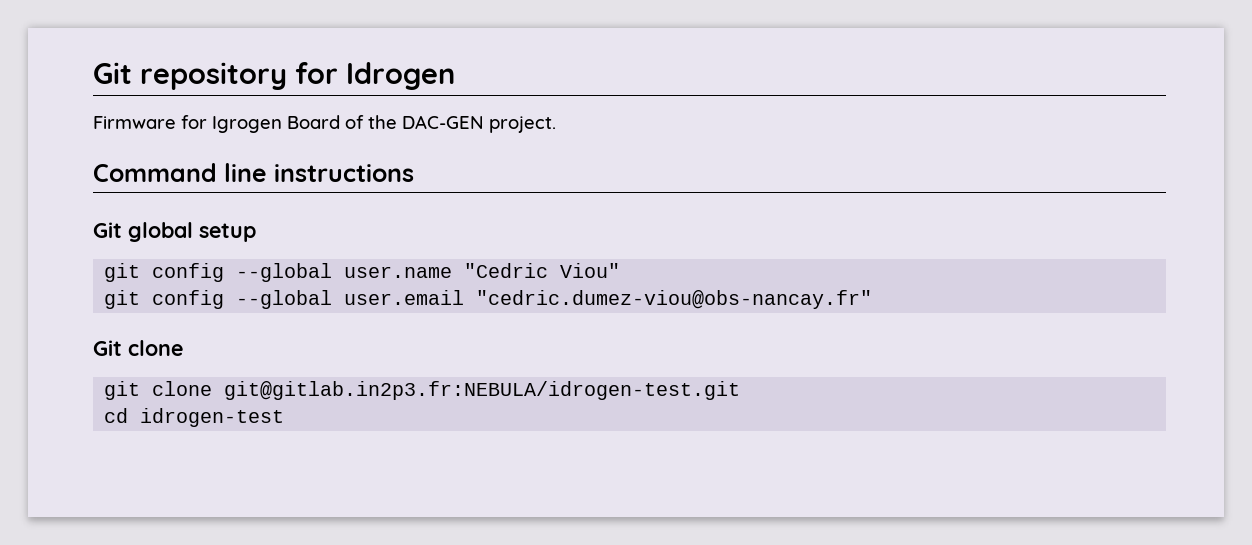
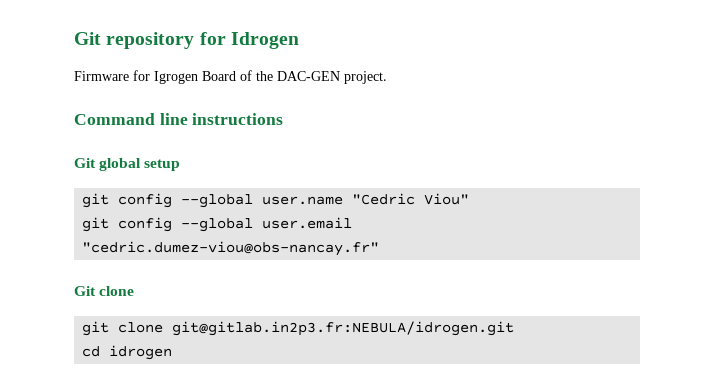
[224,381,741,400] git@gitlab.in2p3.fr:NEBULA/idrogen-test.git -> [172,321,515,336] git@gitlab.in2p3.fr:NEBULA/idrogen.git
[140,408,285,427] idrogen-test -> [109,345,173,360] idrogen

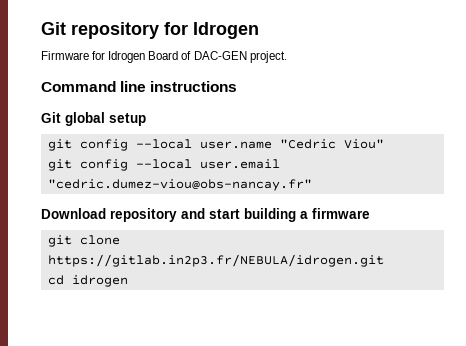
[154,71,198,84] Igrogen -> [108,51,146,63] Idrogen
[256,71,273,81] the -> (192, 55) none
[181,194,254,208] --global -> [135,139,192,149] --local
[181,218,254,232] --global -> [135,159,192,169] --local
[74,286,135,296] Git clone -> [41,208,370,222] Download repository and start building a firmware
[172,321,515,336] git@gitlab.in2p3.fr:NEBULA/idrogen.git -> [47,254,384,267] https://gitlab.in2p3.fr/NEBULA/idrogen.git

